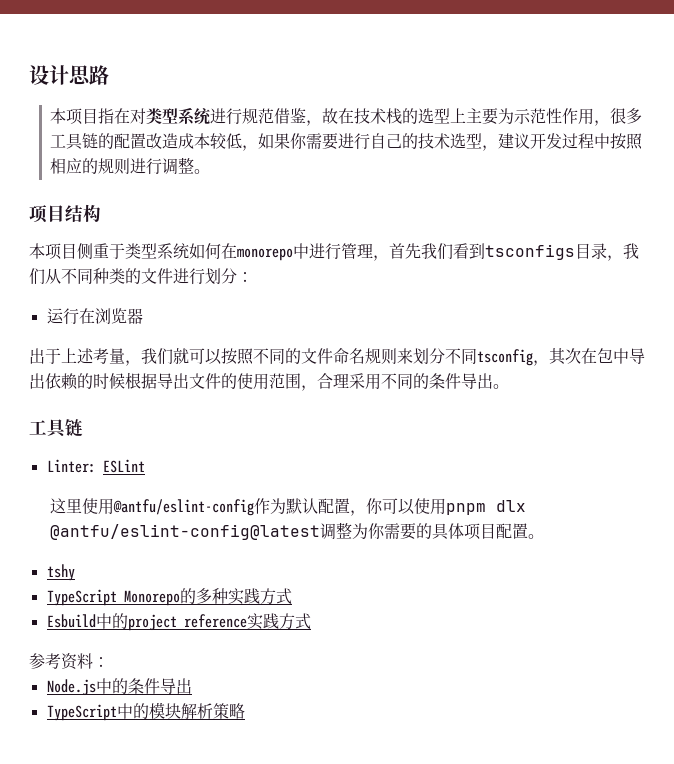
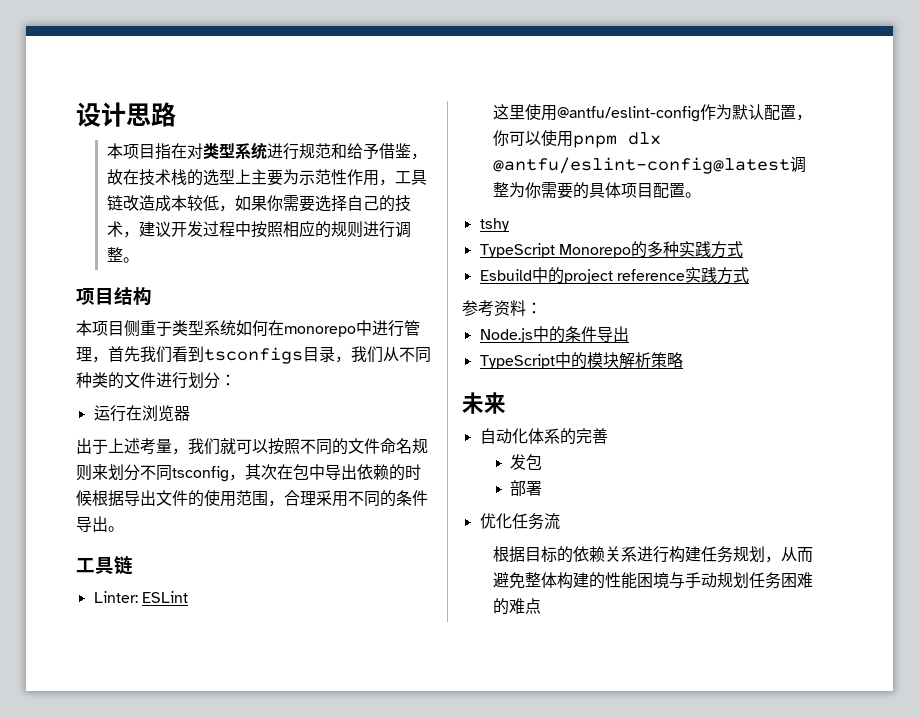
(275, 116) none -> [330,143,379,159] 和给予
[610,108,643,124] [50,133,147,150] 很多工具链的配置 -> [394,170,427,185] [106,195,123,211] 工具链
[338,133,371,150] 进行 -> [314,195,347,212] 选择
[450,133,483,149] 选型 -> (123, 229) none
(245, 711) none -> [462,392,506,414] [479,428,608,445] [510,454,543,470] [510,480,543,496] [479,513,560,530] [492,546,813,563] [492,572,813,589] [492,598,541,615] // 未来 // 自动化体系的完善 // 发包 // 部署 // 优化任务流 // 根据目标的依赖关系进行构建任务规划，从而避免整体构建的性能困境与手动规划任务困难的难点

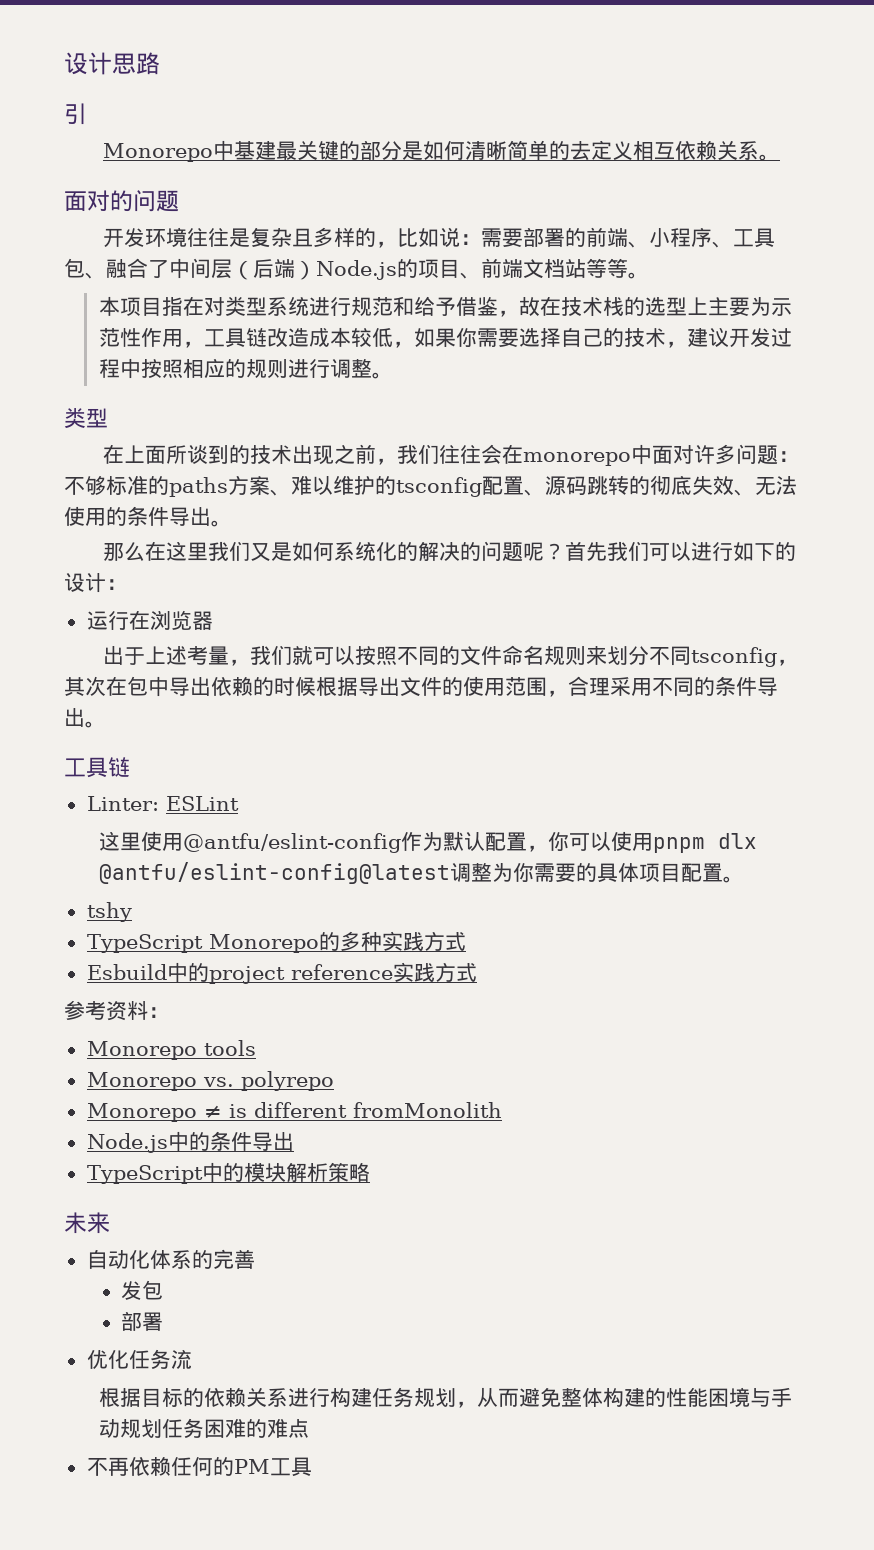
(176, 114) none -> [64,103,87,125] [102,140,780,162] [64,190,179,212] [102,227,775,248] [64,258,649,280] // 引 // Monorepo中基建最关键的部分是如何清晰简单的去定义相互依赖关系。 // 面对的问题 // 开发环境往往是复杂且多样的，比如说：需要部署的前端、小程序、工具包、融合了中间层（后端）Node.js的项目、前端文档站等等。
[76,287,152,306] [76,320,420,337] [76,346,431,364] [76,372,220,389] 项目结构 // 本项目侧重于类型系统如何在monorepo中进行管理，首先我们看到tsconfigs目录，我们从不同种类的文件进行划分 -> [64,408,108,428] [102,444,799,466] [64,475,797,497] [64,506,232,527] [102,541,796,562] [64,573,106,593] 类型 // 在上面所谈到的技术出现之前，我们往往会在monorepo中面对许多问题：不够标准的paths方案、难以维护的tsconfig配置、源码跳转的彻底失效、无法使用的条件导出。 // 那么在这里我们又是如何系统化的解决的问题呢？首先我们可以进行如下的设计
(542, 308) none -> [86,1040,256,1060] [86,1071,334,1091] [86,1102,502,1122] // Monorepo tools // Monorepo vs. polyrepo // Monorepo ≠ is different fromMonolith
(541, 606) none -> [86,1457,312,1477] // 不再依赖任何的PM工具

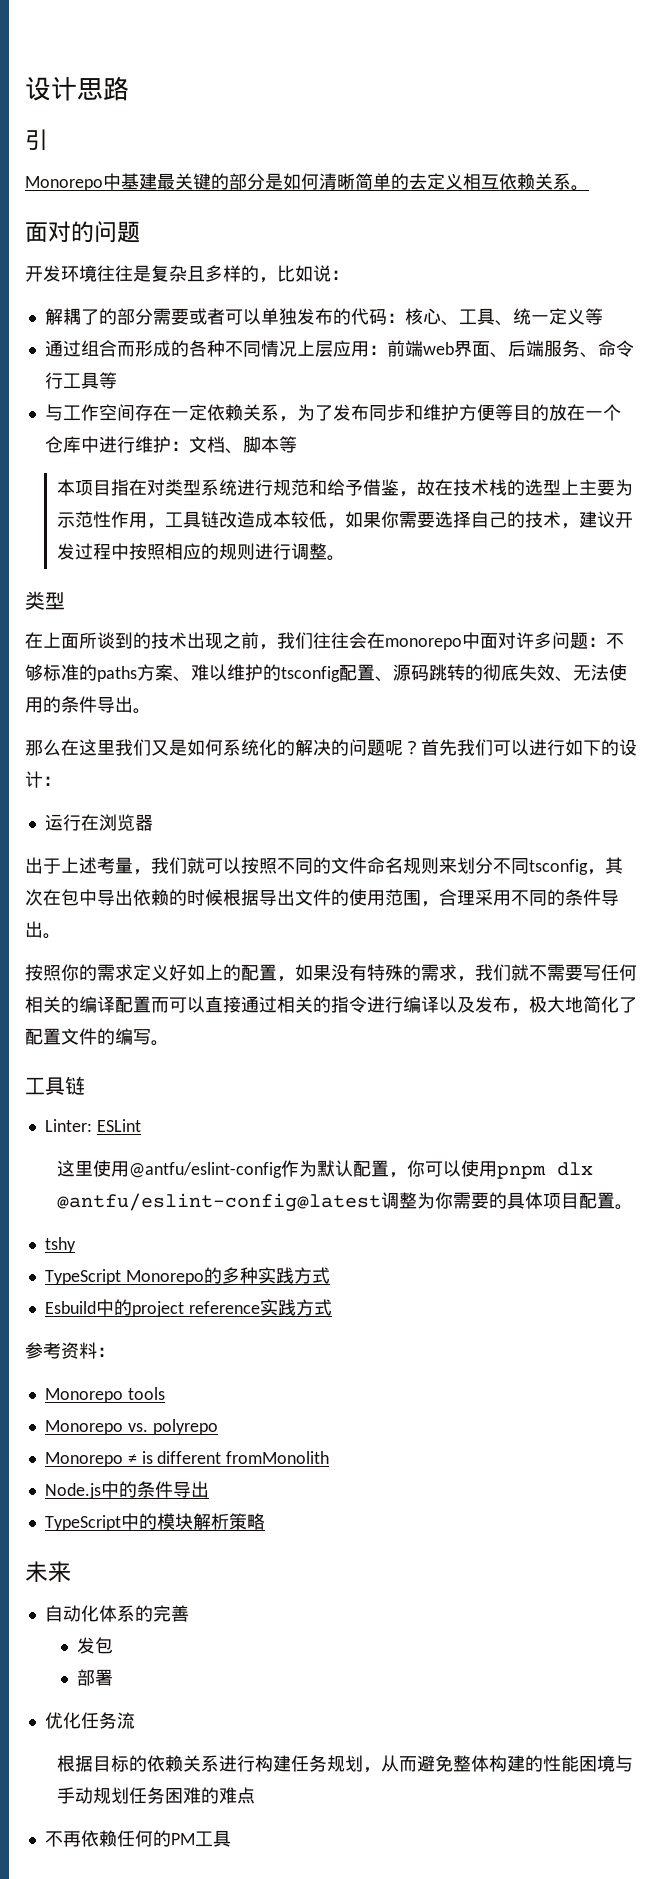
[480,227,775,248] [64,258,649,280] 需要部署的前端、小程序、工具包、融合了中间层（后端）Node.js的项目、前端文档站等等。 -> [44,308,603,326] [44,340,634,358] [44,372,117,389] [44,404,621,422] [44,436,297,454] // 解耦了的部分需要或者可以单独发布的代码：核心、工具、统一定义等 // 通过组合而形成的各种不同情况上层应用：前端web界面、后端服务、命令行工具等 // 与工作空间存在一定依赖关系，为了发布同步和维护方便等目的放在一个仓库中进行维护：文档、脚本等
(106, 724) none -> [25,964,637,982] [25,996,637,1014] [25,1028,169,1046] // 按照你的需求定义好如上的配置，如果没有特殊的需求，我们就不需要写任何相关的编译配置而可以直接通过相关的指令进行编译以及发布，极大地简化了配置文件的编写。

